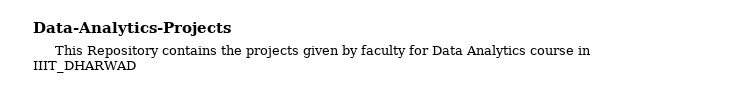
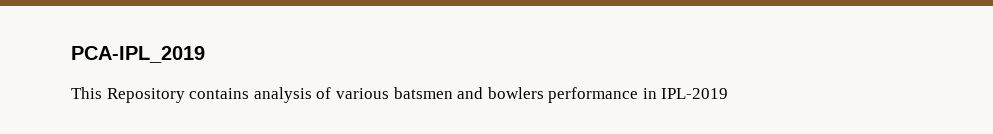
[33,22,231,36] Data-Analytics-Projects -> [71,46,205,63] PCA-IPL_2019
[220,45,591,58] [33,61,136,73] the projects given by faculty for Data Analytics course in IIIT_DHARWAD -> [253,87,729,103] analysis of various batsmen and bowlers performance in IPL-2019

